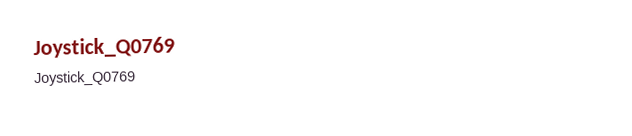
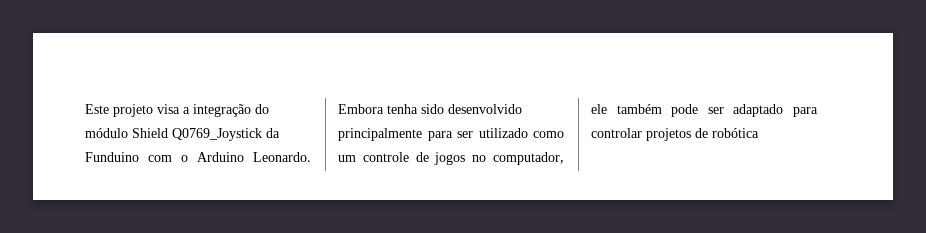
[33,36,175,59] [34,70,136,87] Joystick_Q0769 // Joystick_Q0769 -> [85,104,269,117] [85,128,280,141] [85,152,311,162] [338,104,522,114] [338,128,564,141] [338,152,564,165] [591,104,818,117] [591,128,759,141] Este projeto visa a integração do módulo Shield Q0769_Joystick da Funduino com o Arduino Leonardo. Embora tenha sido desenvolvido principalmente para ser utilizado como um controle de jogos no computador, ele também pode ser adaptado para controlar projetos de robótica

